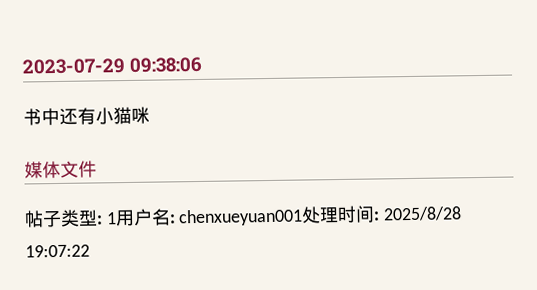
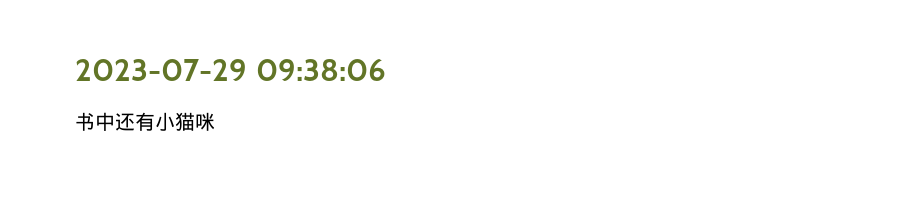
[24,160,97,179] [24,205,463,228] [25,244,90,258] // 媒体文件 // 帖子类型: 1用户名: chenxueyuan001处理时间: 2025/8/28 19:07:22 -> (215, 121) none

